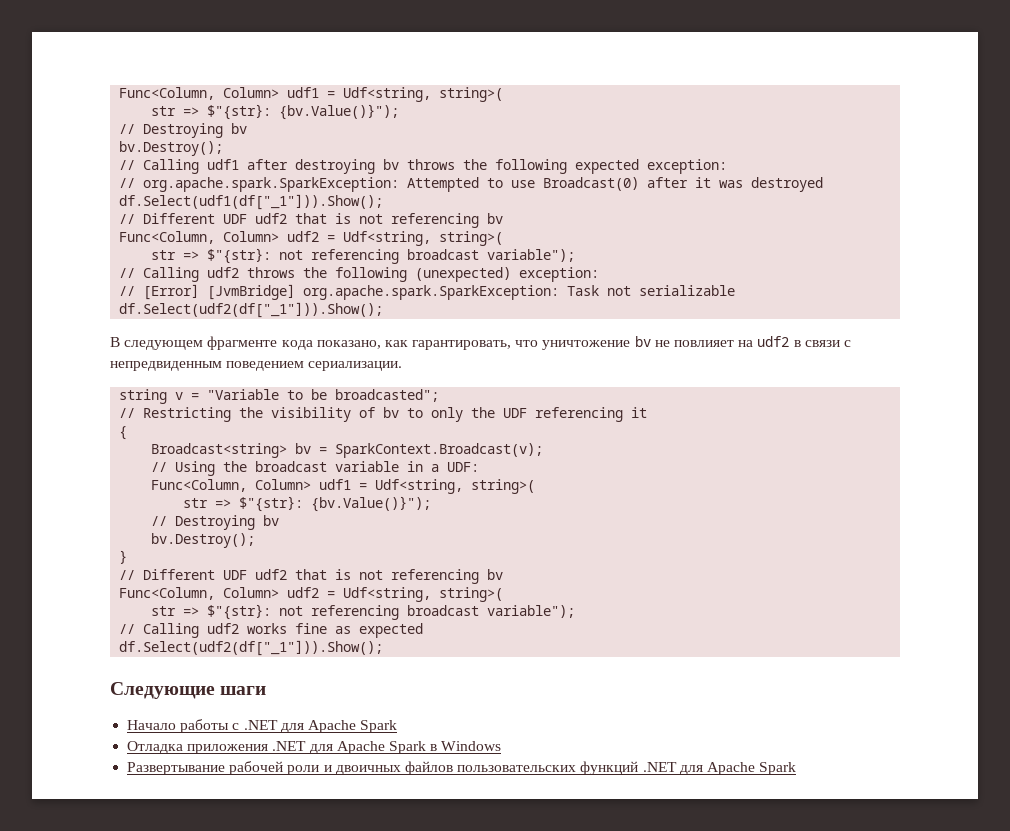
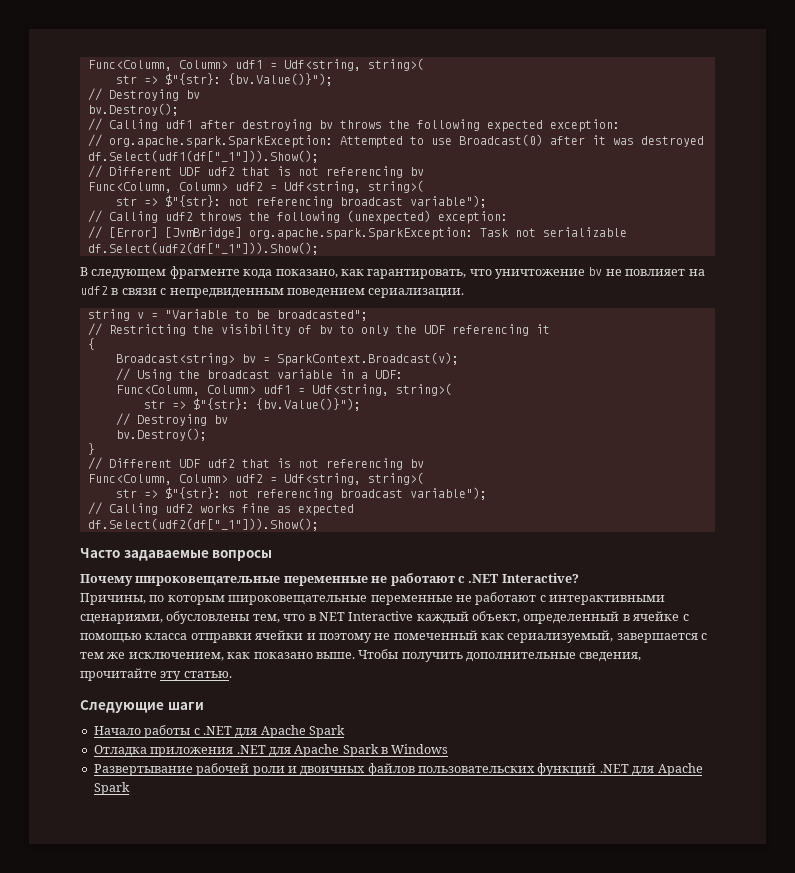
(384, 648) none -> [80,548,273,561] [80,573,579,586] [80,592,665,605] [80,611,689,624] [80,630,708,643] [80,649,642,662] [80,668,232,681] // Часто задаваемые вопросы // Почему широковещательные переменные не работают с .NET Interactive? // Причины, по которым широковещательные переменные не работают с интерактивными сценариями, обусловлены тем, что в NET Interactive каждый объект, определенный в ячейке с помощью класса отправки ячейки и поэтому не помеченный как сериализуемый, завершается с тем же исключением, как показано выше. Чтобы получить дополнительные сведения, прочитайте эту статью.

